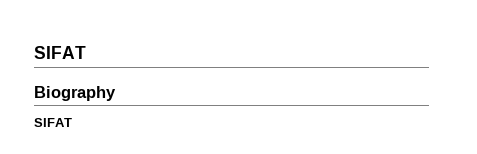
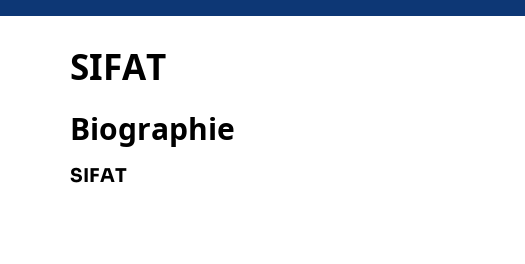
[34,86,116,101] Biography -> [70,117,235,147] Biographie

